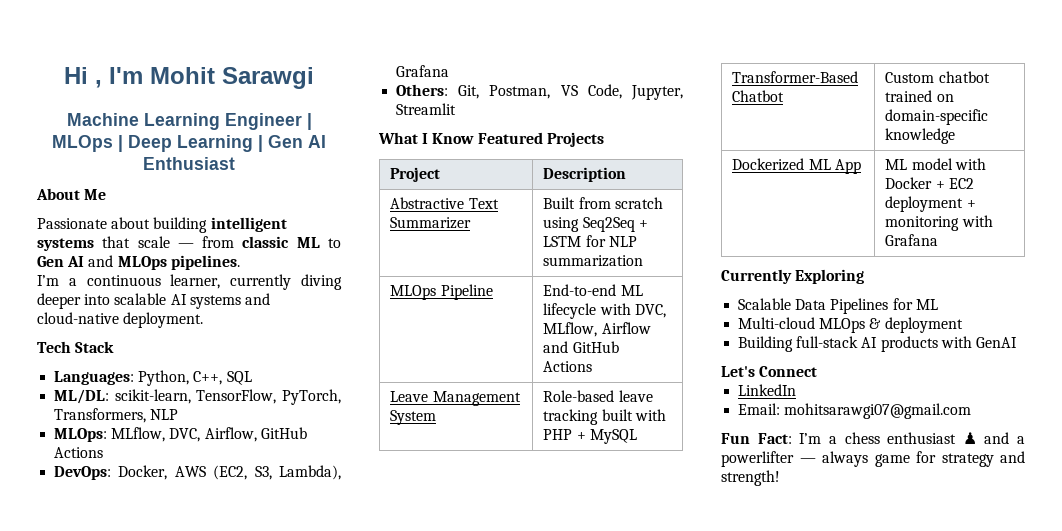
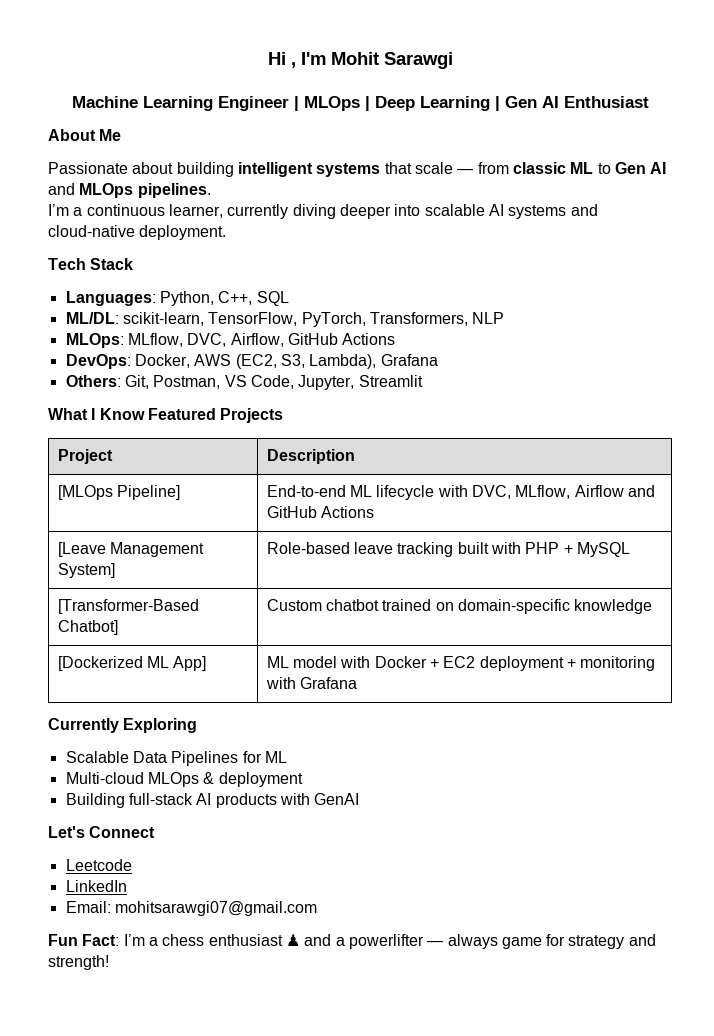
[390,197,499,209] [390,217,472,229] [543,197,663,209] [543,217,648,232] [543,235,637,247] [543,255,644,267] [390,284,493,300] Abstractive Text Summarizer | Built from scratch using Seq2Seq + LSTM for NLP summarization // MLOps Pipeline -> [57,485,181,500] [MLOps Pipeline]
[390,391,521,406] [390,410,437,425] Leave Management System -> [57,542,205,557] [57,563,115,578] [Leave Management System]
[732,71,859,83] [732,90,785,102] Transformer-Based Chatbot -> [57,599,199,614] [57,620,118,635] [Transformer-Based Chatbot]
[732,158,861,174] Dockerized ML App -> [57,656,207,671] [Dockerized ML App]
(818, 371) none -> [65,859,132,871] // Leetcode

